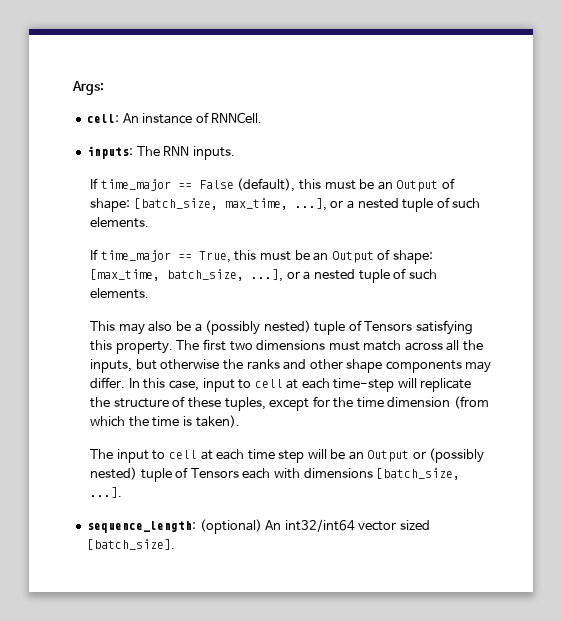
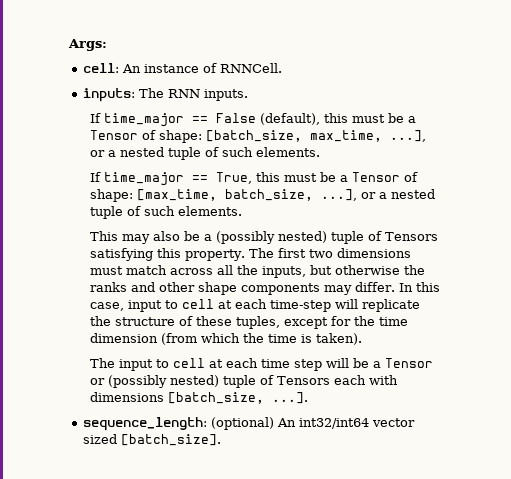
[377,180,439,192] an Output -> [407,116,416,123] [89,130,138,140] a Tensor
[313,251,374,263] an Output -> [339,172,400,182] a Tensor
[348,450,410,462] an Output -> [372,358,433,368] a Tensor

